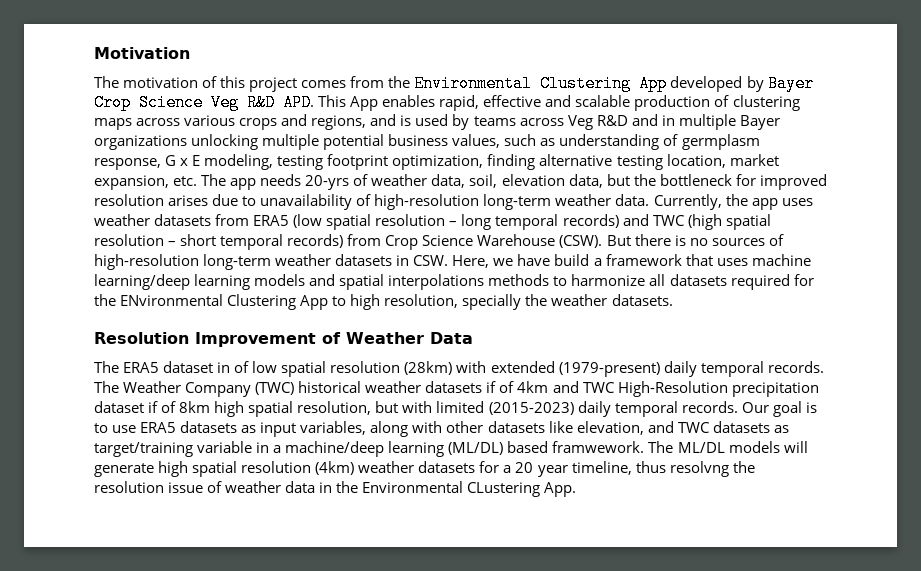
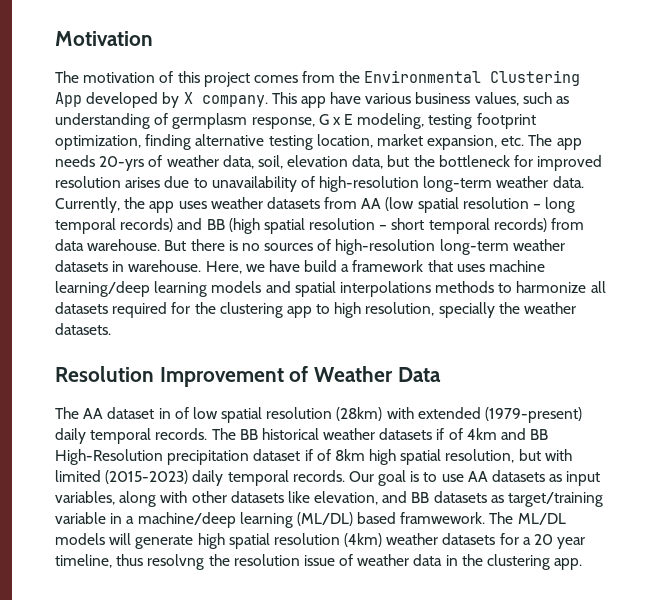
[767,75,814,92] [94,94,800,111] [94,114,780,130] [94,134,385,150] Bayer Crop Science Veg R&D APD. This App enables rapid, effective and scalable production of clustering maps across various crops and regions, and is used by teams across Veg R&D and in multiple Bayer organizations unlocking multiple potential -> [183,92,412,108] X company. This app have various
[253,215,290,226] ERA5 -> [361,198,382,209] AA
[652,215,685,226] TWC -> [206,219,225,230] BB
[385,234,603,250] Crop Science Warehouse (CSW). -> [55,239,161,251] data warehouse.
[413,255,449,266] CSW. -> [128,260,202,272] warehouse.
[120,294,329,310] ENvironmental Clustering App -> [219,302,312,318] clustering app
[123,362,160,373] ERA5 -> [83,408,104,419] AA
[123,381,295,397] Weather Company (TWC) -> [239,429,258,440] BB
[582,382,615,393] TWC -> [530,429,549,440] BB
[140,422,177,433] ERA5 -> [467,471,488,482] AA
[677,422,710,433] TWC -> [411,492,430,503] BB
[362,481,577,497] Environmental CLustering App. -> [487,554,583,570] clustering app.

